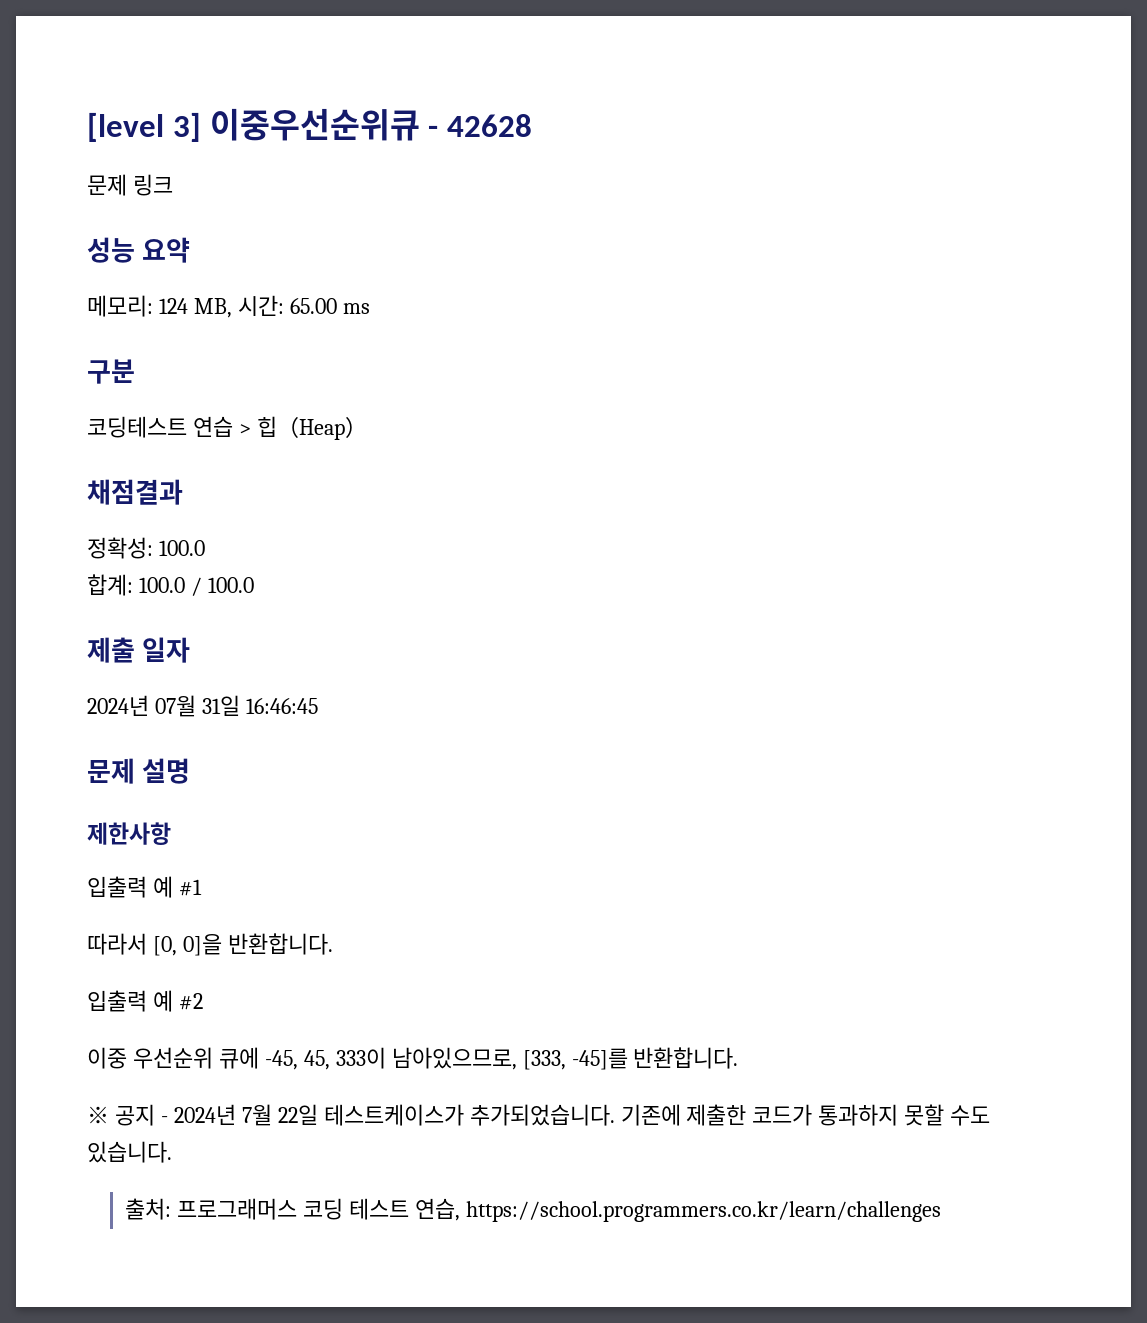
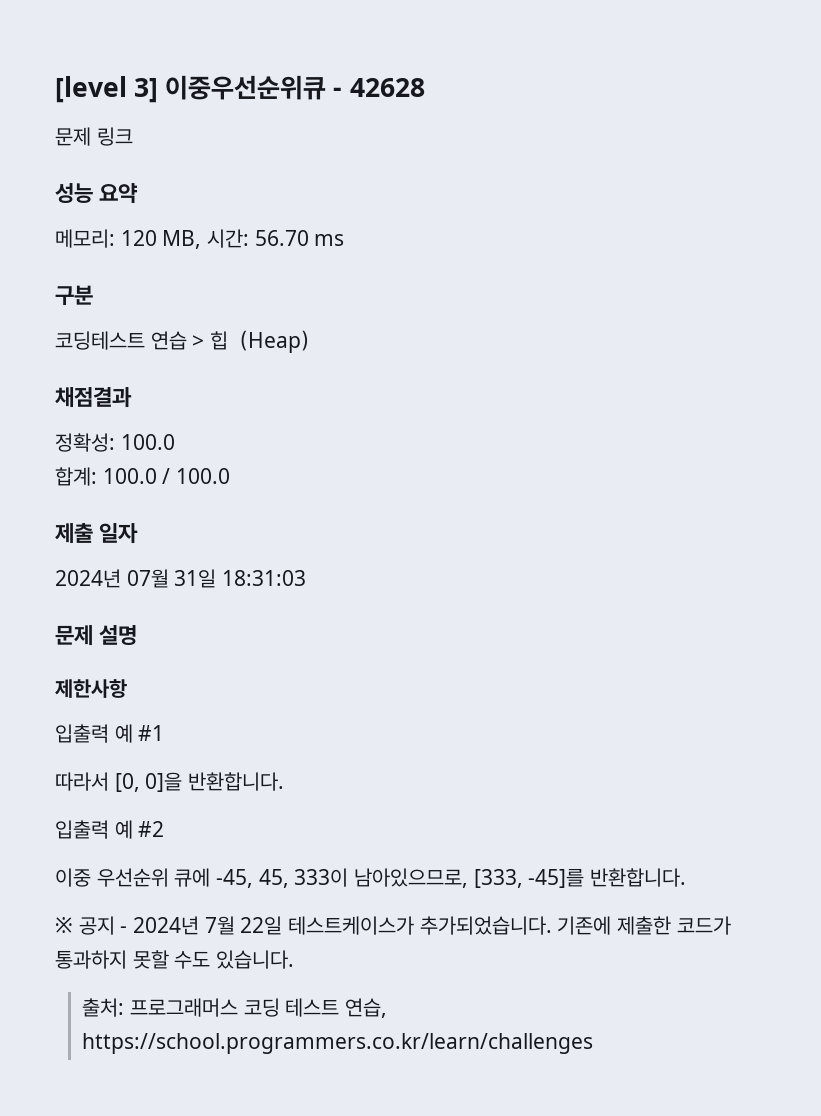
[158,298,188,314] 124 -> [120,230,157,246] 120
[289,298,337,314] 65.00 -> [254,230,309,246] 56.70
[245,698,318,714] 16:46:45 -> [222,570,307,586] 18:31:03

